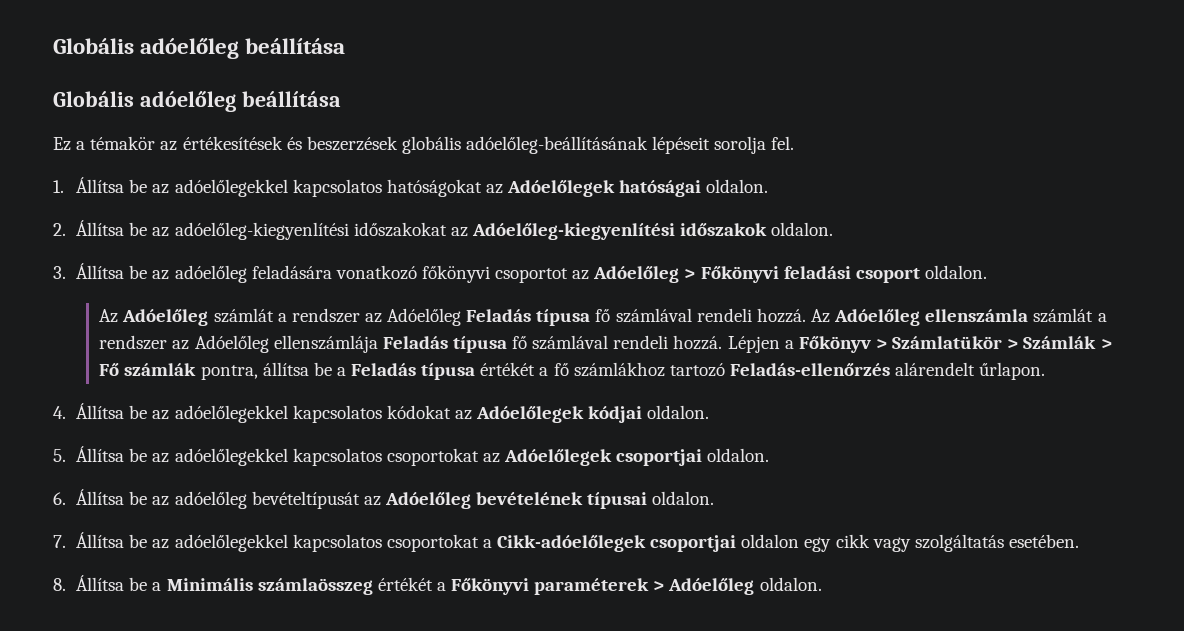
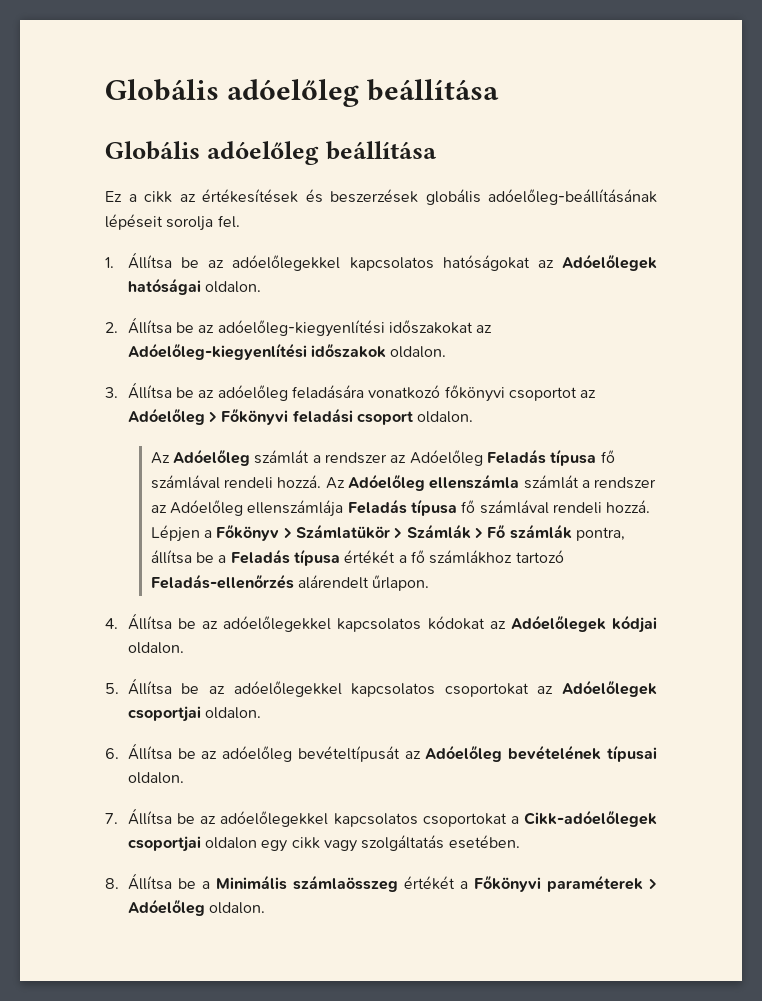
[90,136,156,150] témakör -> [144,191,172,203] cikk

